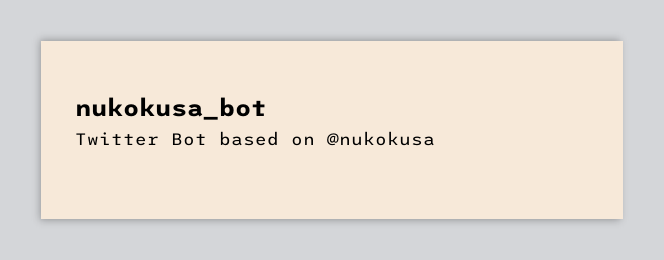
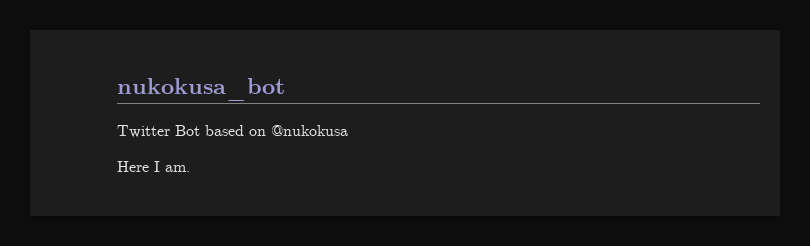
(435, 138) none -> [117,161,190,172] // Here I am.

